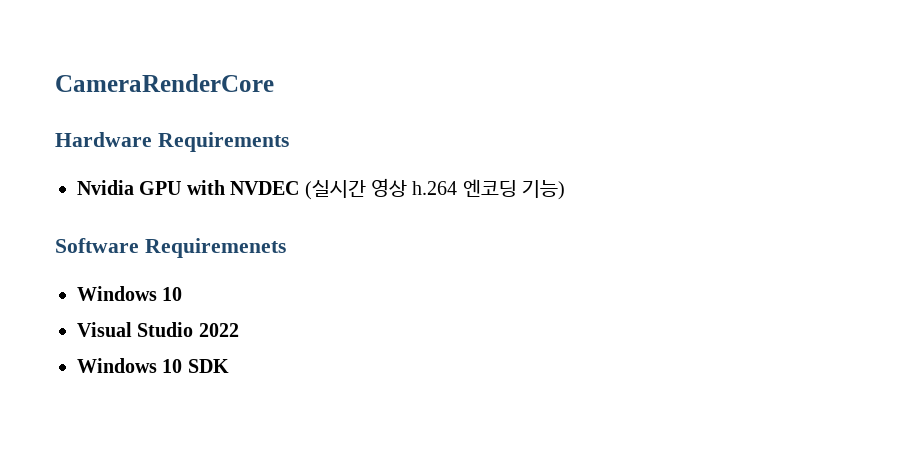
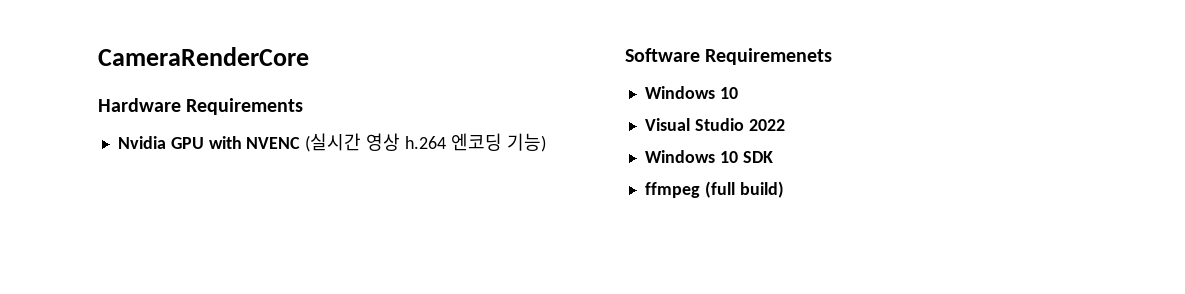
[230,181,300,195] NVDEC -> [246,137,301,149] NVENC
(229, 366) none -> [644,181,784,198] // ffmpeg (full build)

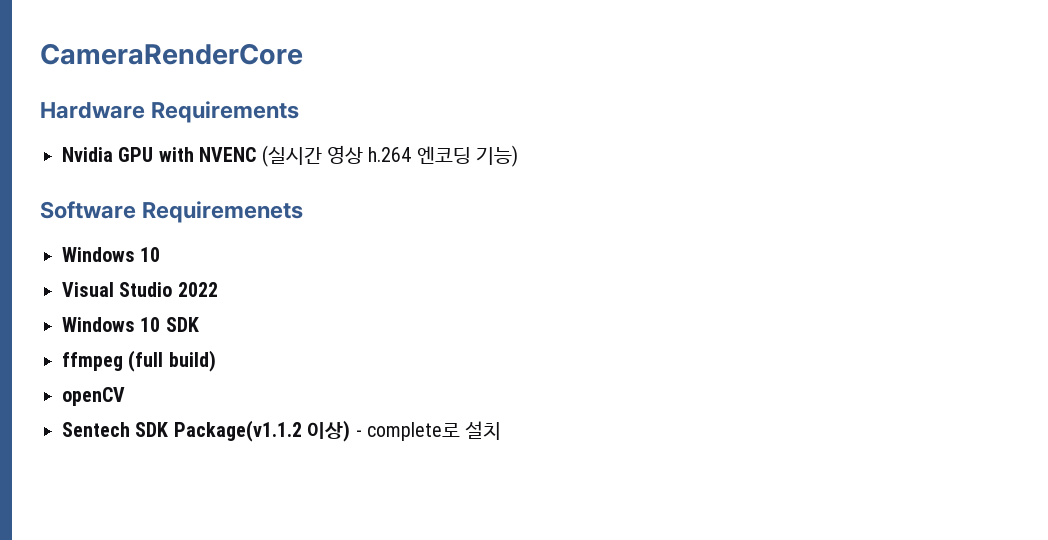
(784, 189) none -> [62,387,125,406] [62,420,502,442] // openCV // Sentech SDK Package(v1.1.2 이상) - complete로 설치

